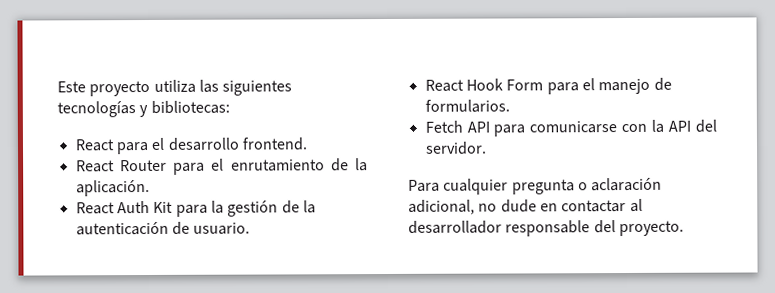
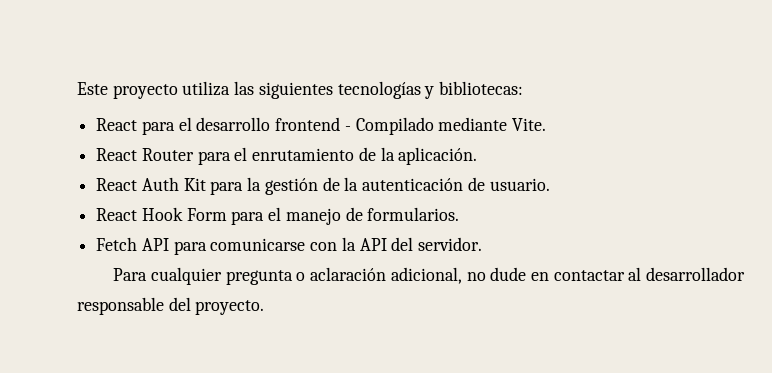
[241,137,308,151] frontend. -> [275,117,547,135] frontend - Compilado mediante Vite.

